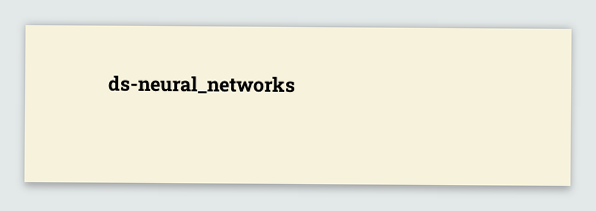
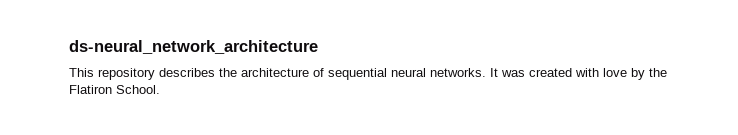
[108,75,296,94] ds-neural_networks -> [69,40,318,54] [69,68,667,80] [69,85,160,94] ds-neural_network_architecture // This repository describes the architecture of sequential neural networks. It was created with love by the Flatiron School.

